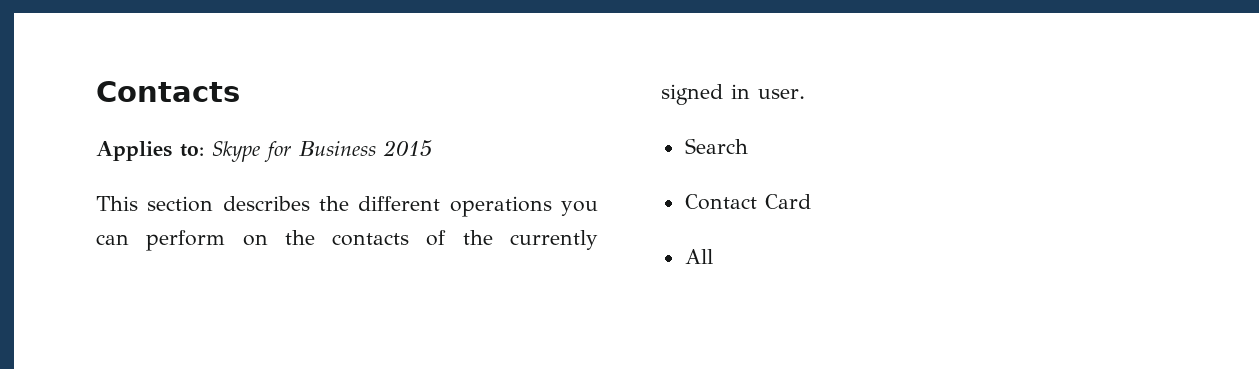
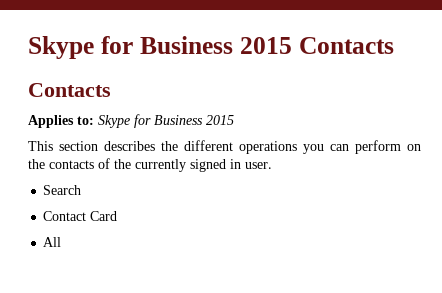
(96, 91) none -> [28,36,394,59] Skype for Business 2015 Contacts //

